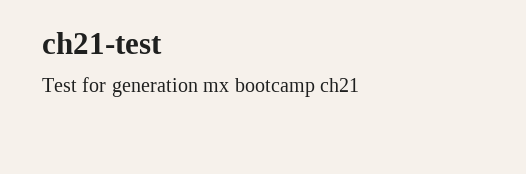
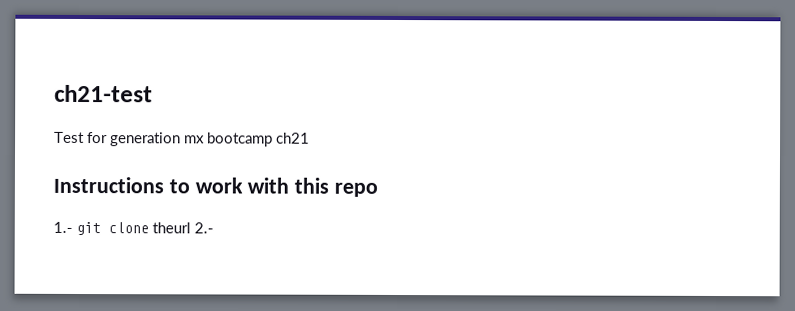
(359, 85) none -> [53,176,379,197] [53,221,214,236] // Instructions to work with this repo // 1.- git clone theurl 2.-

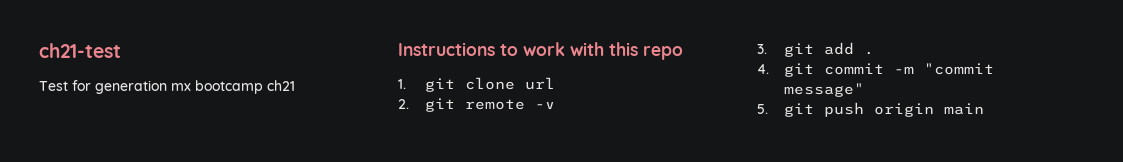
[53,221,73,233] 1.- -> [398,79,406,89] 1.
[152,222,214,234] theurl 2.- -> [525,77,556,90] [398,98,556,112] [757,42,875,57] [757,63,995,77] [784,83,865,97] [757,102,985,117] url // 2. git remote -v // 3. git add . // 4. git commit -m "commit message" // 5. git push origin main

